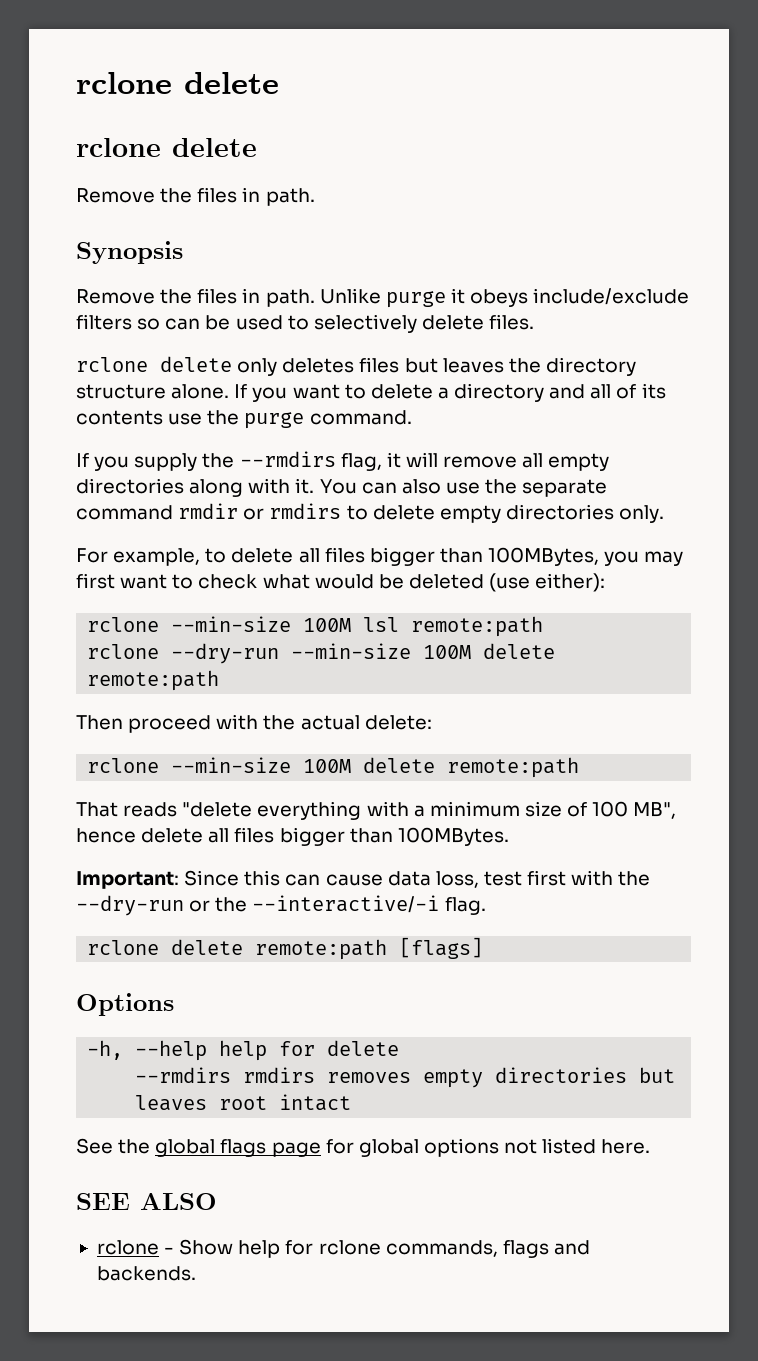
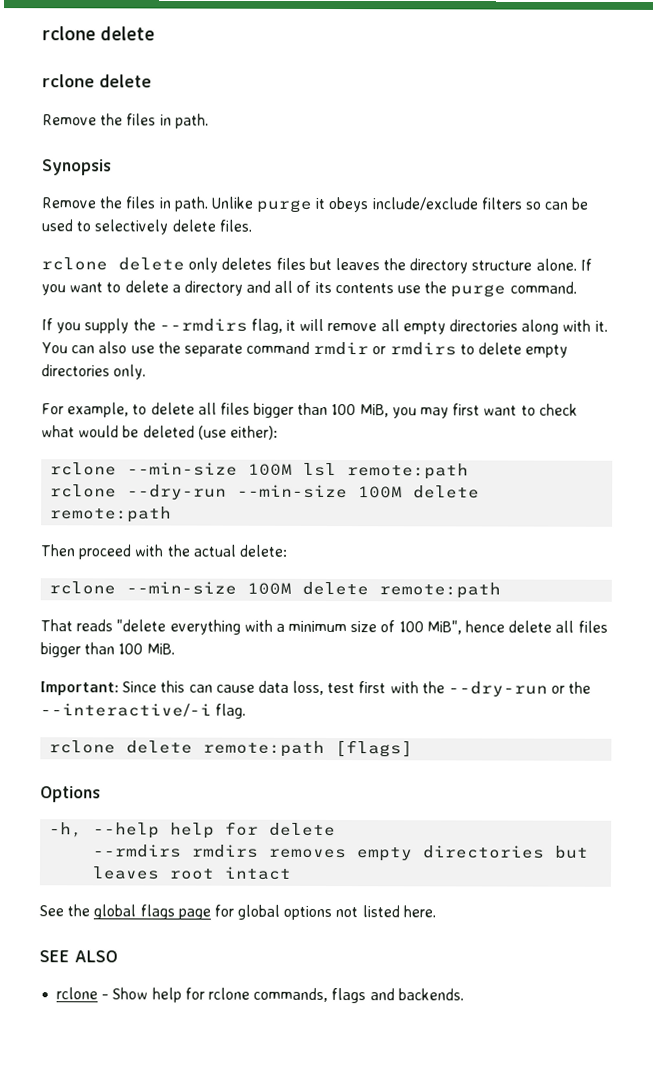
[488,547,600,566] 100MBytes, -> [331,404,389,418] 100 MiB,
[633,802,677,819] MB", -> [426,620,462,635] MiB",
[397,827,509,846] 100MBytes. -> [118,643,175,655] 100 MiB.

